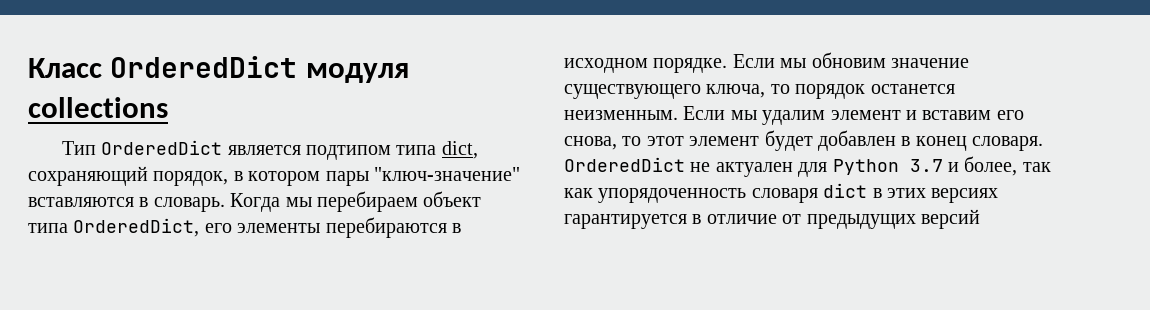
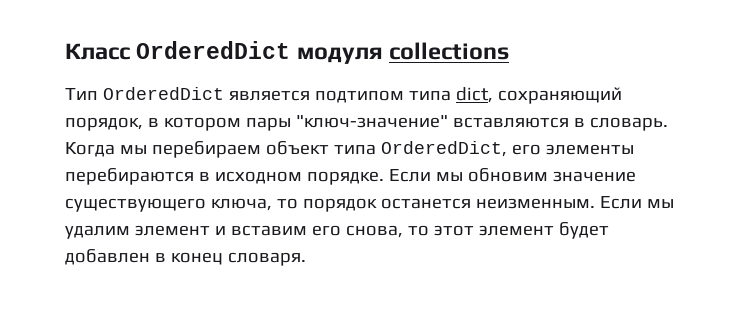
[564,156,1051,177] [564,183,999,203] [564,209,980,229] OrderedDict не актуален для Python 3.7 и более, так как упорядоченность словаря dict в этих версиях гарантируется в отличие от предыдущих версий -> (306, 259) none

